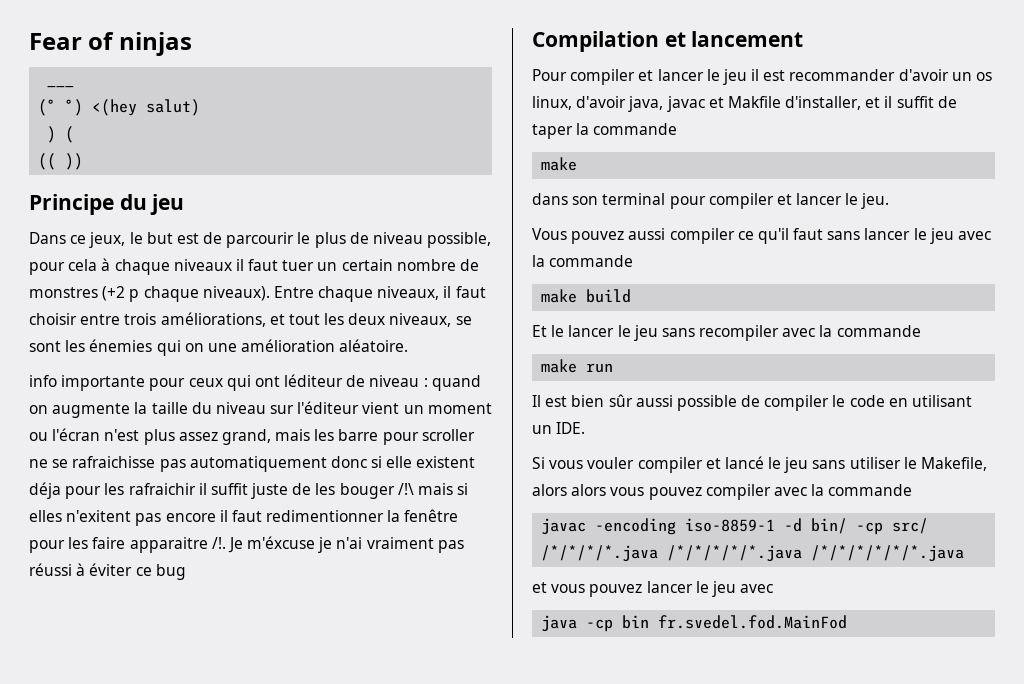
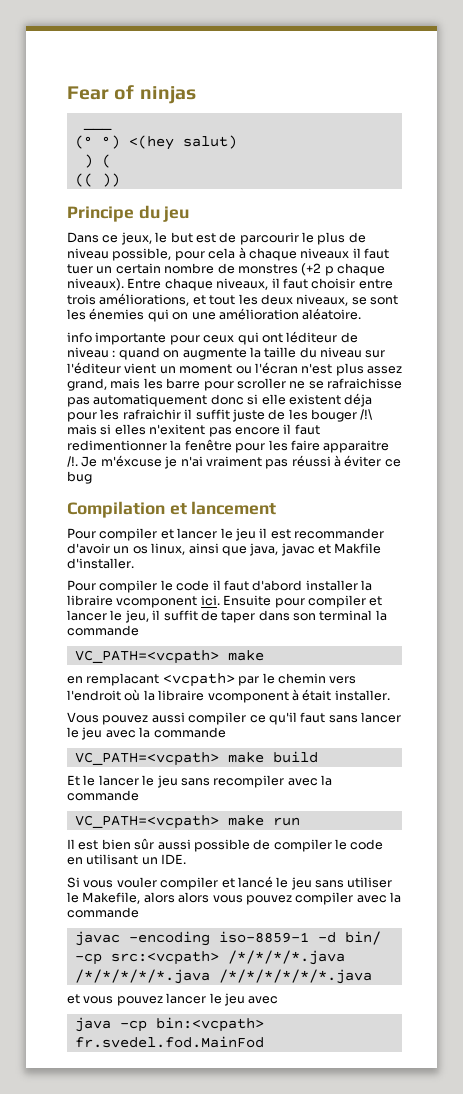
[576,96,627,108] d'avoir -> [188,543,247,556] ainsi que
[785,96,957,110] [532,123,678,139] [541,157,578,171] [532,193,666,205] d'installer, et il suffit de taper la commande // make // dans son terminal -> [67,558,134,569] [67,580,372,593] [67,595,272,608] d'installer. // Pour compiler le code il faut d'abord installer la libraire vcomponent ici. Ensuite
[861,193,890,209] jeu. -> [124,610,387,623] [67,625,139,636] [74,650,264,664] [67,673,357,687] [67,689,390,703] jeu, il suffit de taper dans son terminal la commande // VC_PATH=<vcpath> make // en remplacant <vcpath> par le chemin vers l'endroit où la libraire vcomponent à était installer.
(634, 261) none -> [74,752,219,766] VC_PATH=<vcpath>
(921, 331) none -> [74,815,219,829] VC_PATH=<vcpath>
[892,518,929,534] src/ -> [110,951,219,965] src:<vcpath>
[622,615,650,629] bin -> [155,1017,264,1032] bin:<vcpath>

